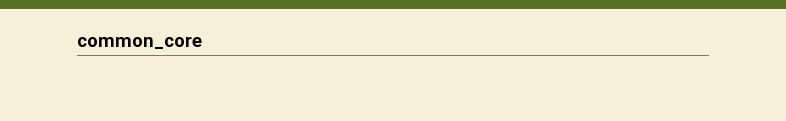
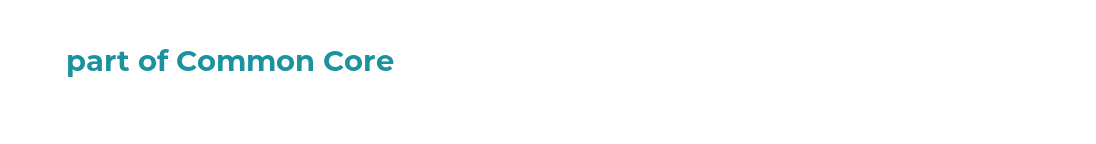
[77,36,202,49] common_core -> [66,49,394,77] part of Common Core

